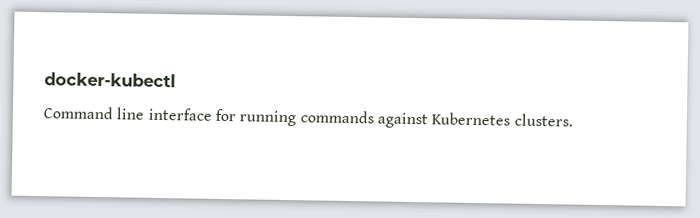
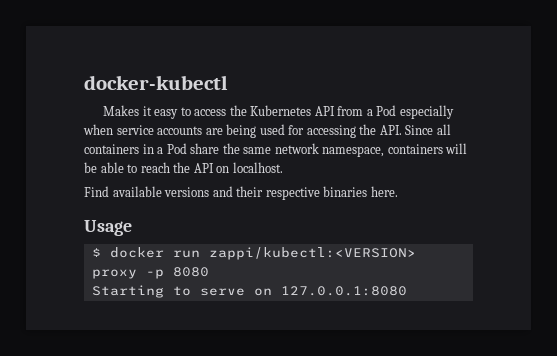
[43,106,573,129] Command line interface for running commands against Kubernetes clusters. -> [103,105,454,119] [83,124,451,138] [84,143,468,157] [84,162,283,173] [84,186,398,200] [84,220,132,236] [91,247,416,260] [91,267,209,279] [91,285,407,298] Makes it easy to access the Kubernetes API from a Pod especially when service accounts are being used for accessing the API. Since all containers in a Pod share the same network namespace, containers will be able to reach the API on localhost. // Find available versions and their respective binaries here. // Usage // $ docker run zappi/kubectl:<VERSION> proxy -p 8080 // Starting to serve on 127.0.0.1:8080

